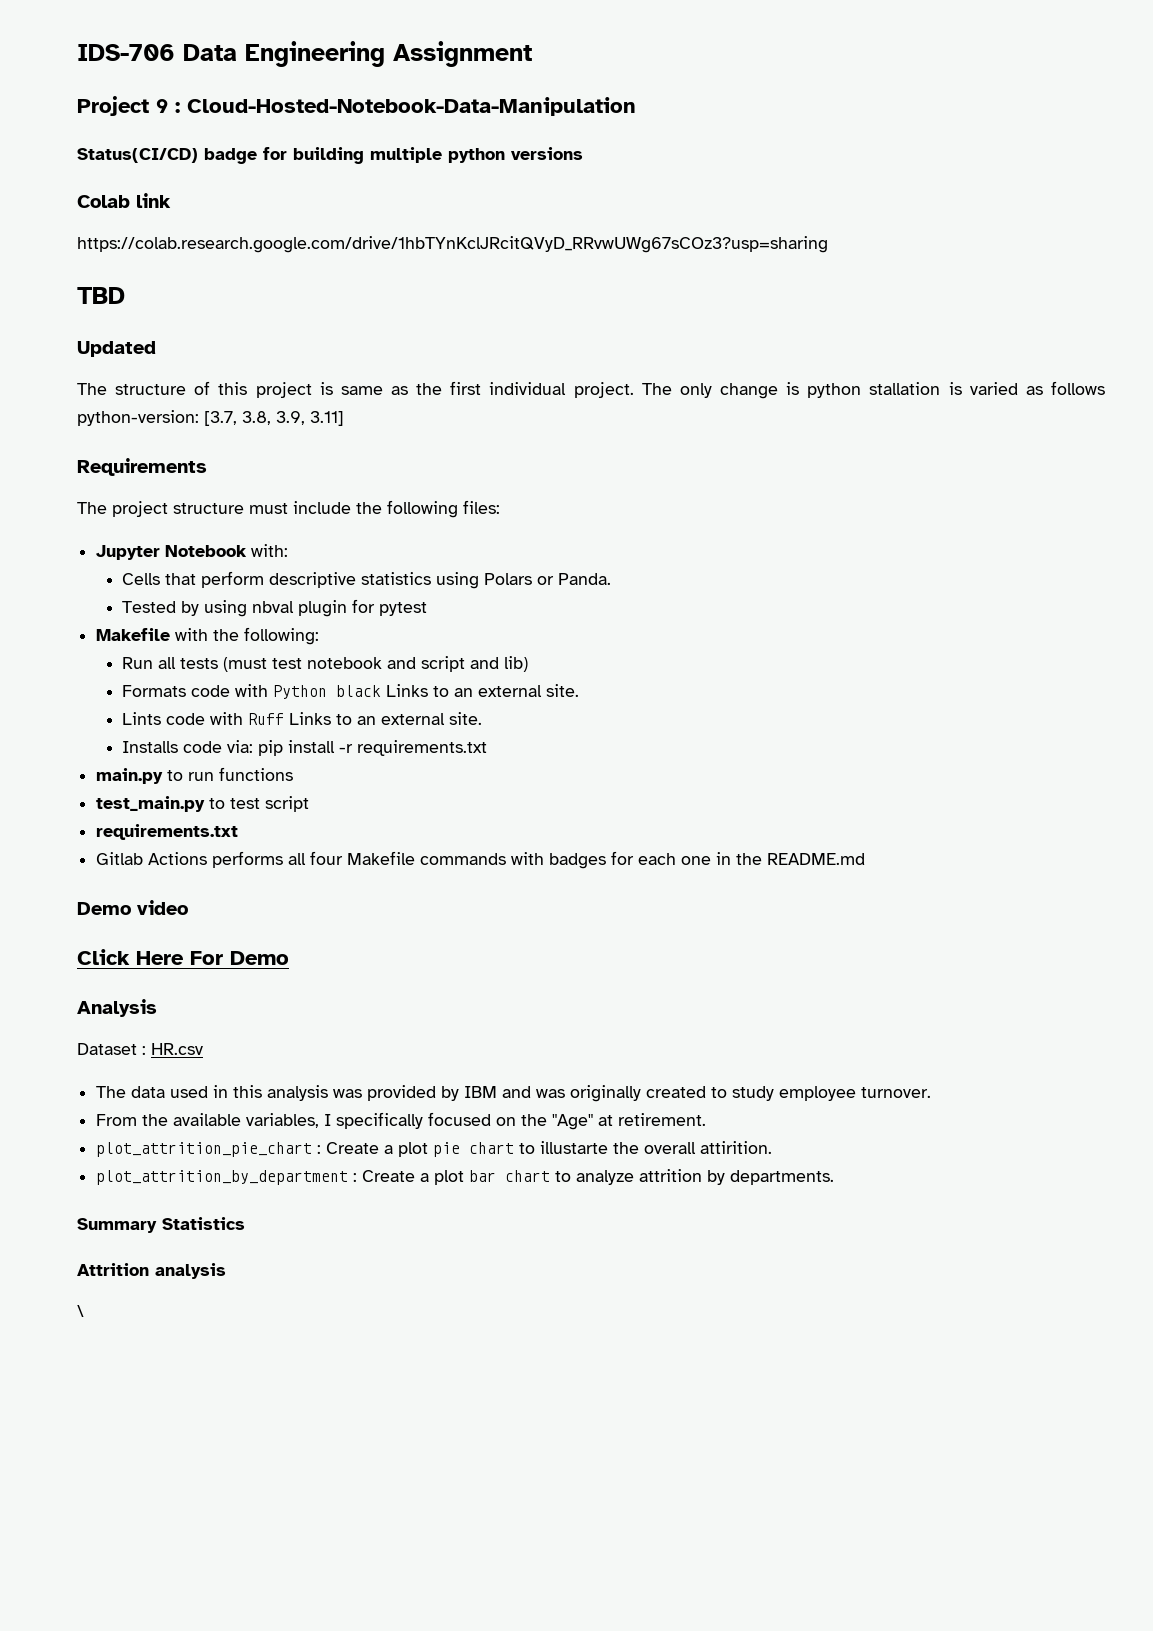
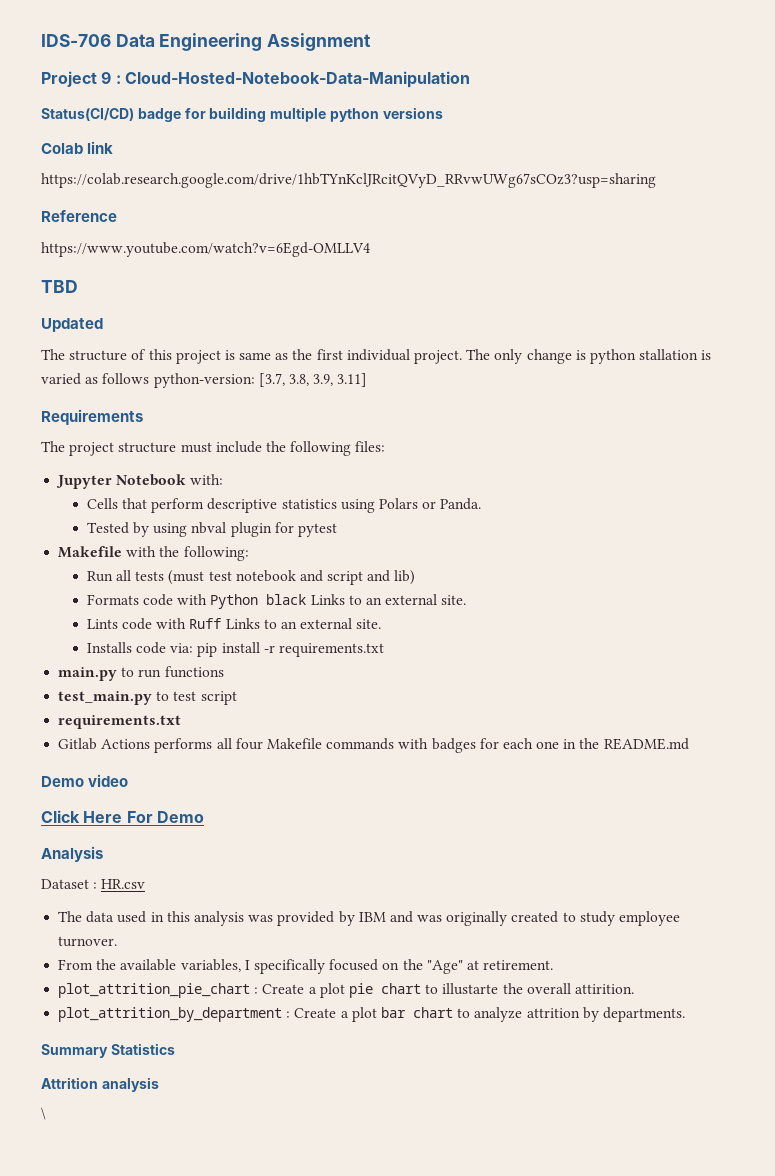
(828, 244) none -> [41,210,117,222] [41,242,370,257] // Reference // https://www.youtube.com/watch?v=6Egd-OMLLV4

